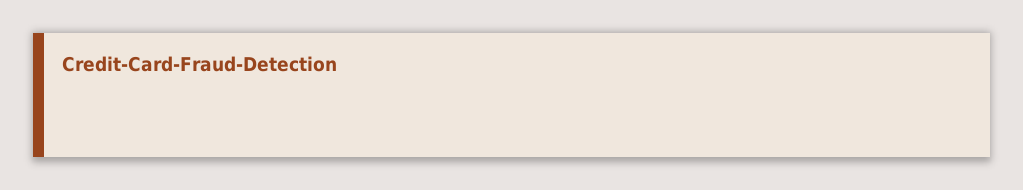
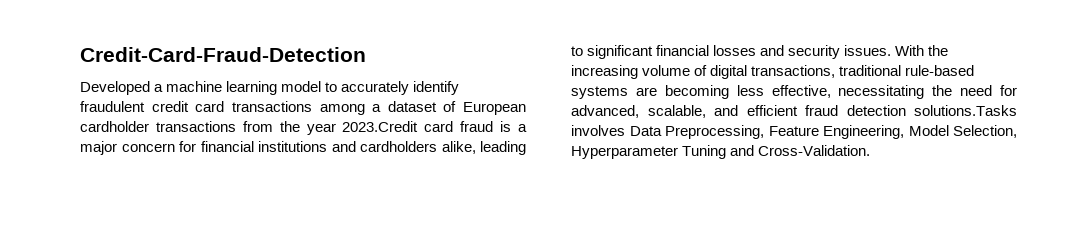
(337, 64) none -> [80,81,460,95] [80,101,526,115] [80,121,528,135] [80,141,526,155] [571,45,949,59] [571,65,975,79] [571,85,1017,99] [571,105,1017,118] [571,125,1017,139] [571,145,871,159] // Developed a machine learning model to accurately identify fraudulent credit card transactions among a dataset of European cardholder transactions from the year 2023.Credit card fraud is a major concern for financial institutions and cardholders alike, leading to significant financial losses and security issues. With the increasing volume of digital transactions, traditional rule-based systems are becoming less effective, necessitating the need for advanced, scalable, and efficient fraud detection solutions.Tasks involves Data Preprocessing, Feature Engineering, Model Selection, Hyperparameter Tuning and Cross-Validation.

